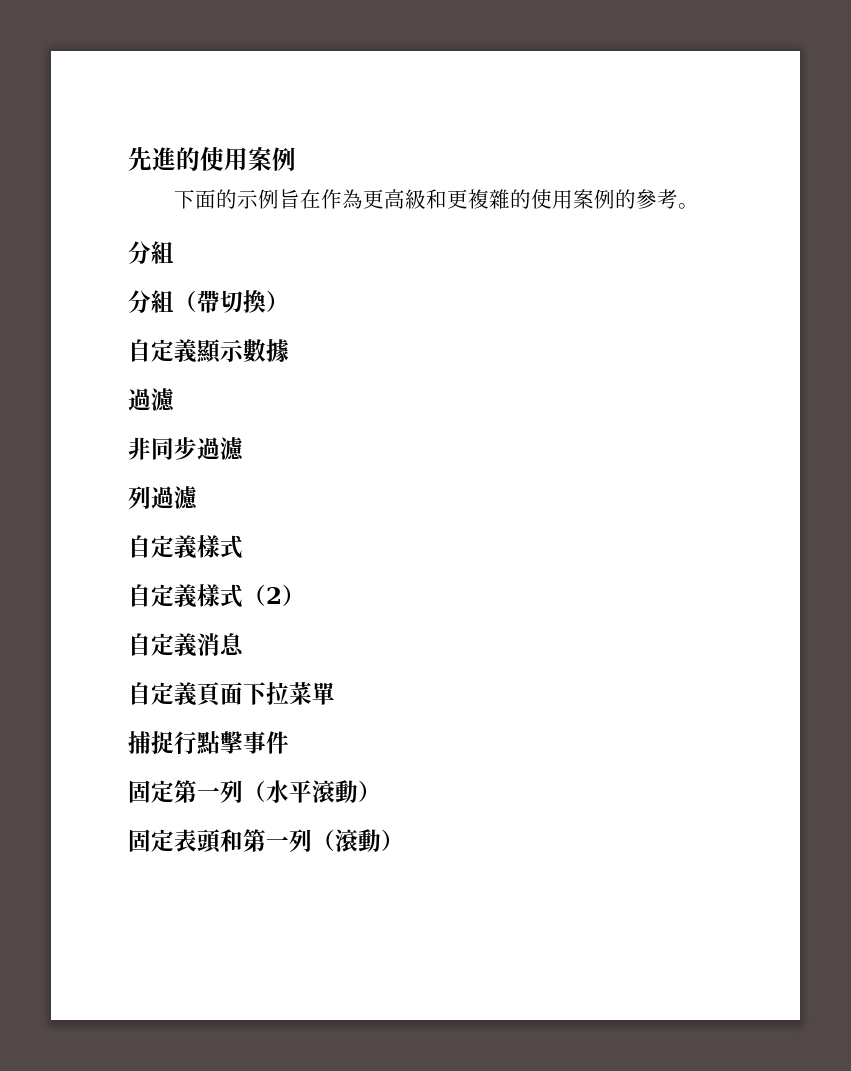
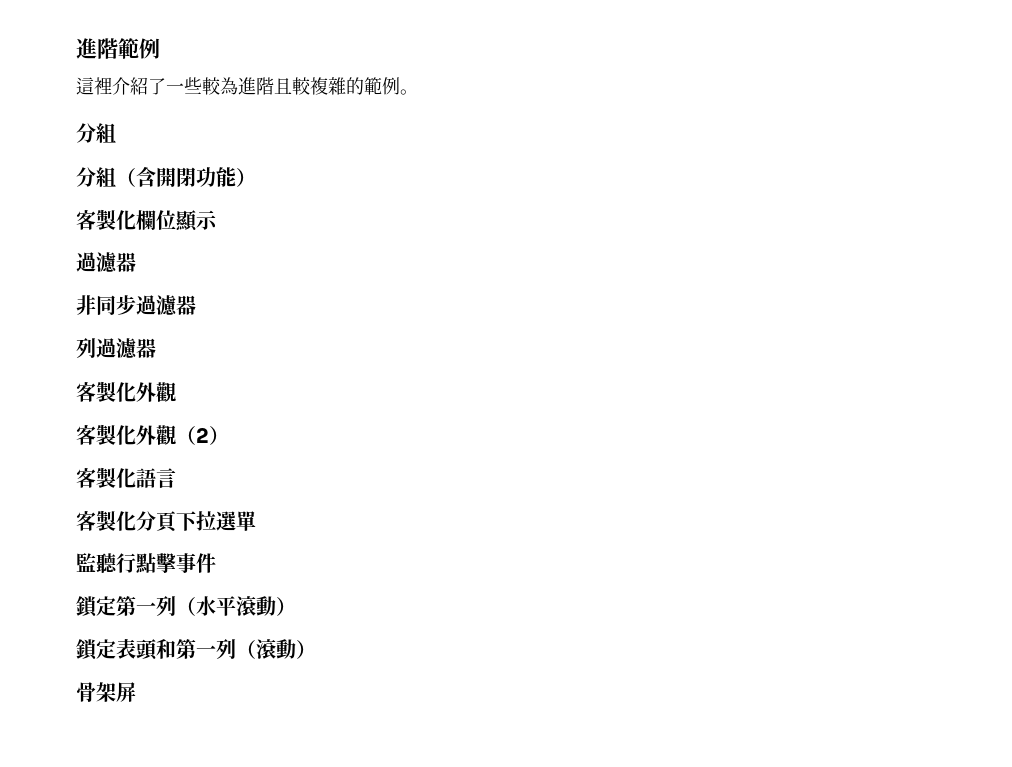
[128,147,296,171] [173,189,699,209] [128,241,174,264] [128,290,289,313] [128,339,197,363] 先進的使用案例 // 下面的示例旨在作為更高級和更複雜的使用案例的參考。 // 分組 // 分組（帶切換） // 自定義 -> [76,38,160,59] [76,77,418,95] [76,123,116,143] [76,166,256,187] [76,209,176,230] 進階範例 // 這裡介紹了一些較為進階且較複雜的範例。 // 分組 // 分組（含開閉功能） // 客製化欄位
[243,339,289,362] [128,388,175,412] 數據 // 過濾 -> [76,252,136,273] // 過濾器
(244, 449) none -> [176,295,196,315] 器
[128,535,243,559] [128,584,305,608] [128,633,244,657] [128,682,312,707] // 自定義樣式 // 自定義樣式（2） // 自定義消息 // 自定義頁面下拉菜 -> [136,338,156,358] [76,381,176,402] [76,424,229,445] [76,467,176,488] [76,510,238,533] 器 // 客製化外觀 // 客製化外觀（2） // 客製化語言 // 客製化分頁下拉選
[128,731,174,754] 捕捉 -> [76,553,118,573] 監聽
[128,780,151,803] 固 -> [76,596,97,617] 鎖
[128,829,151,852] 固 -> [76,639,97,660] 鎖
(404, 840) none -> [76,682,136,702] // 骨架屏

